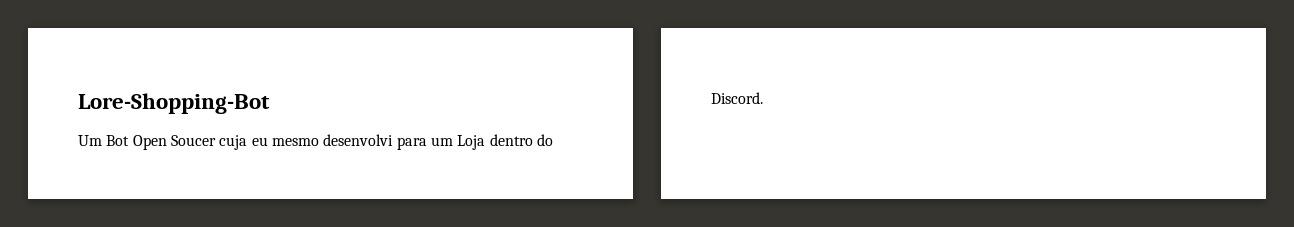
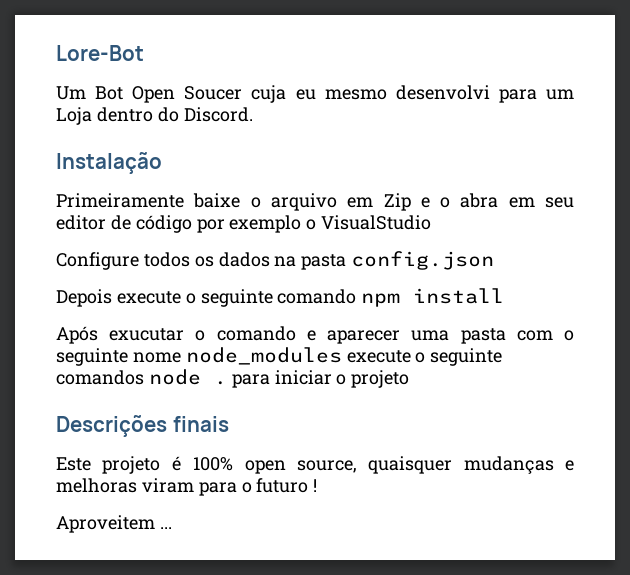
[78,93,270,114] Lore-Shopping-Bot -> [56,45,144,61] Lore-Bot
(763, 98) none -> [56,152,162,174] [56,193,575,211] [56,215,432,233] [56,251,495,270] [56,288,505,307] [56,326,574,344] [56,347,503,366] [56,369,410,388] [56,415,229,437] [56,456,574,474] [56,478,318,496] [56,515,172,533] // Instalação // Primeiramente baixe o arquivo em Zip e o abra em seu editor de código por exemplo o VisualStudio // Configure todos os dados na pasta config.json // Depois execute o seguinte comando npm install // Após exucutar o comando e aparecer uma pasta com o seguinte nome node_modules execute o seguinte comandos node . para iniciar o projeto // Descrições finais // Este projeto é 100% open source, quaisquer mudanças e melhoras viram para o futuro ! // Aproveitem ...

